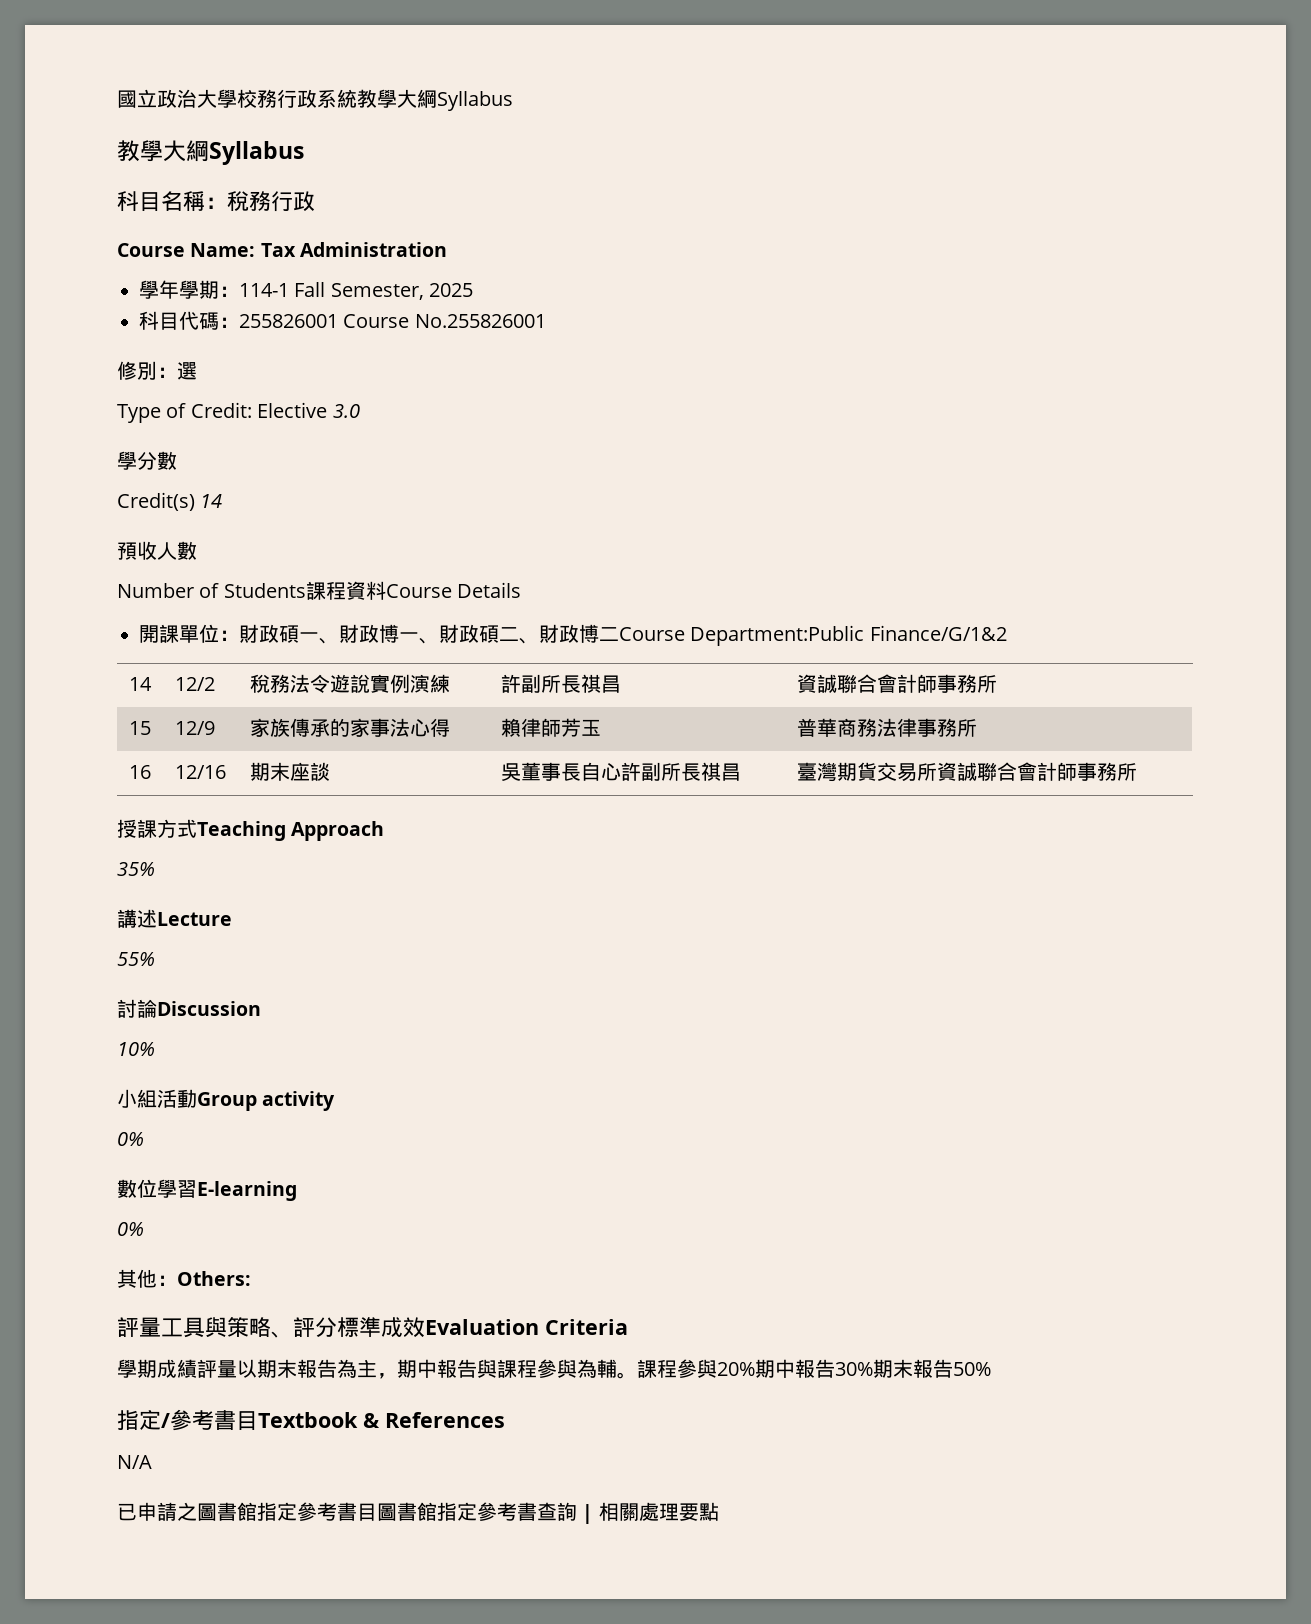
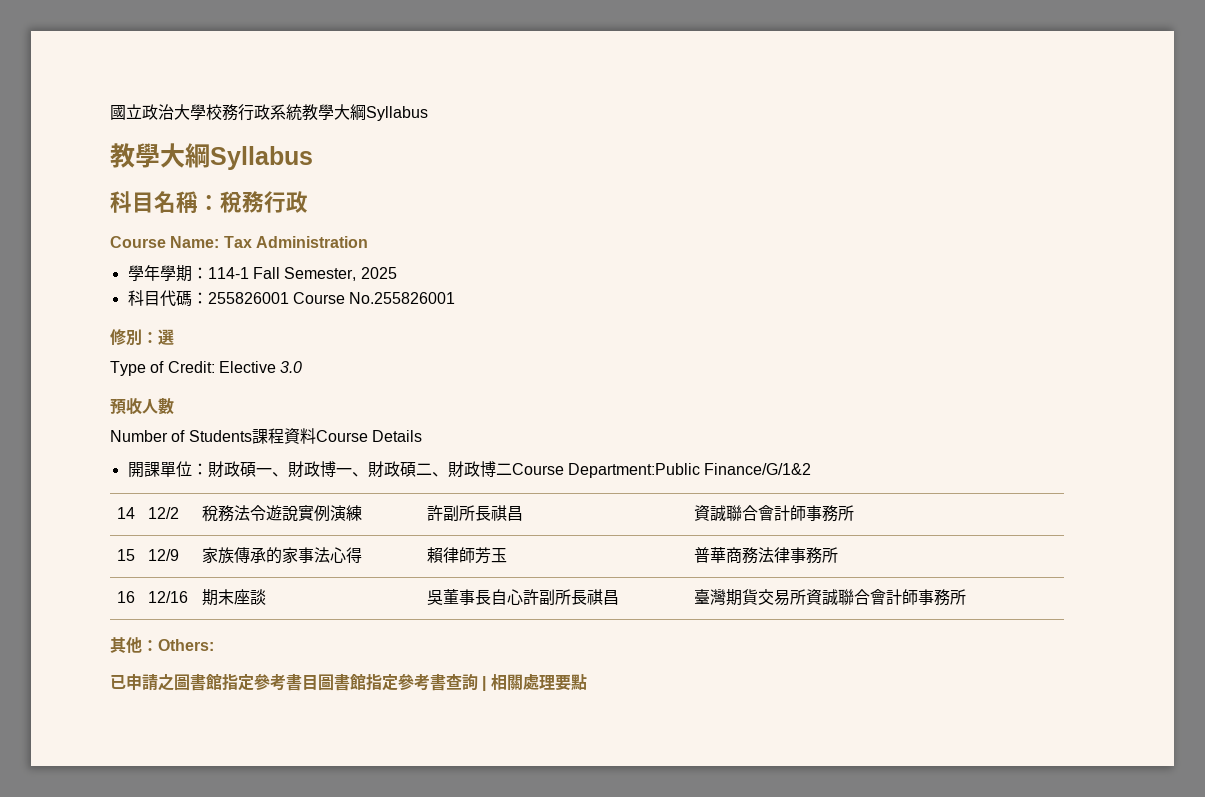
[117,451,177,470] [117,492,223,511] // 學分數 // Credit(s) 14 -> (303, 367) none
[117,819,385,841] [117,862,155,876] [117,909,232,928] [117,952,155,966] [117,999,261,1018] [117,1042,155,1056] [117,1089,336,1111] [117,1132,144,1146] [117,1179,297,1201] [117,1222,144,1236] [117,1269,251,1288] [117,1317,628,1338] [117,1359,991,1379] [117,1409,505,1431] [117,1455,152,1469] 授課方式Teaching Approach // 35% // 講述Lecture // 55% // 討論Discussion // 10% // 小組活動Group activity // 0% // 數位學習E-learning // 0% // 其他：Others: // 評量工具與策略、評分標準成效Evaluation Criteria // 學期成績評量以期末報告為主，期中報告與課程參與為輔。課程參與20%期中報告30%期末報告50% // 指定/參考書目Textbook & References // N/A -> [110,637,214,653] 其他：Others:

